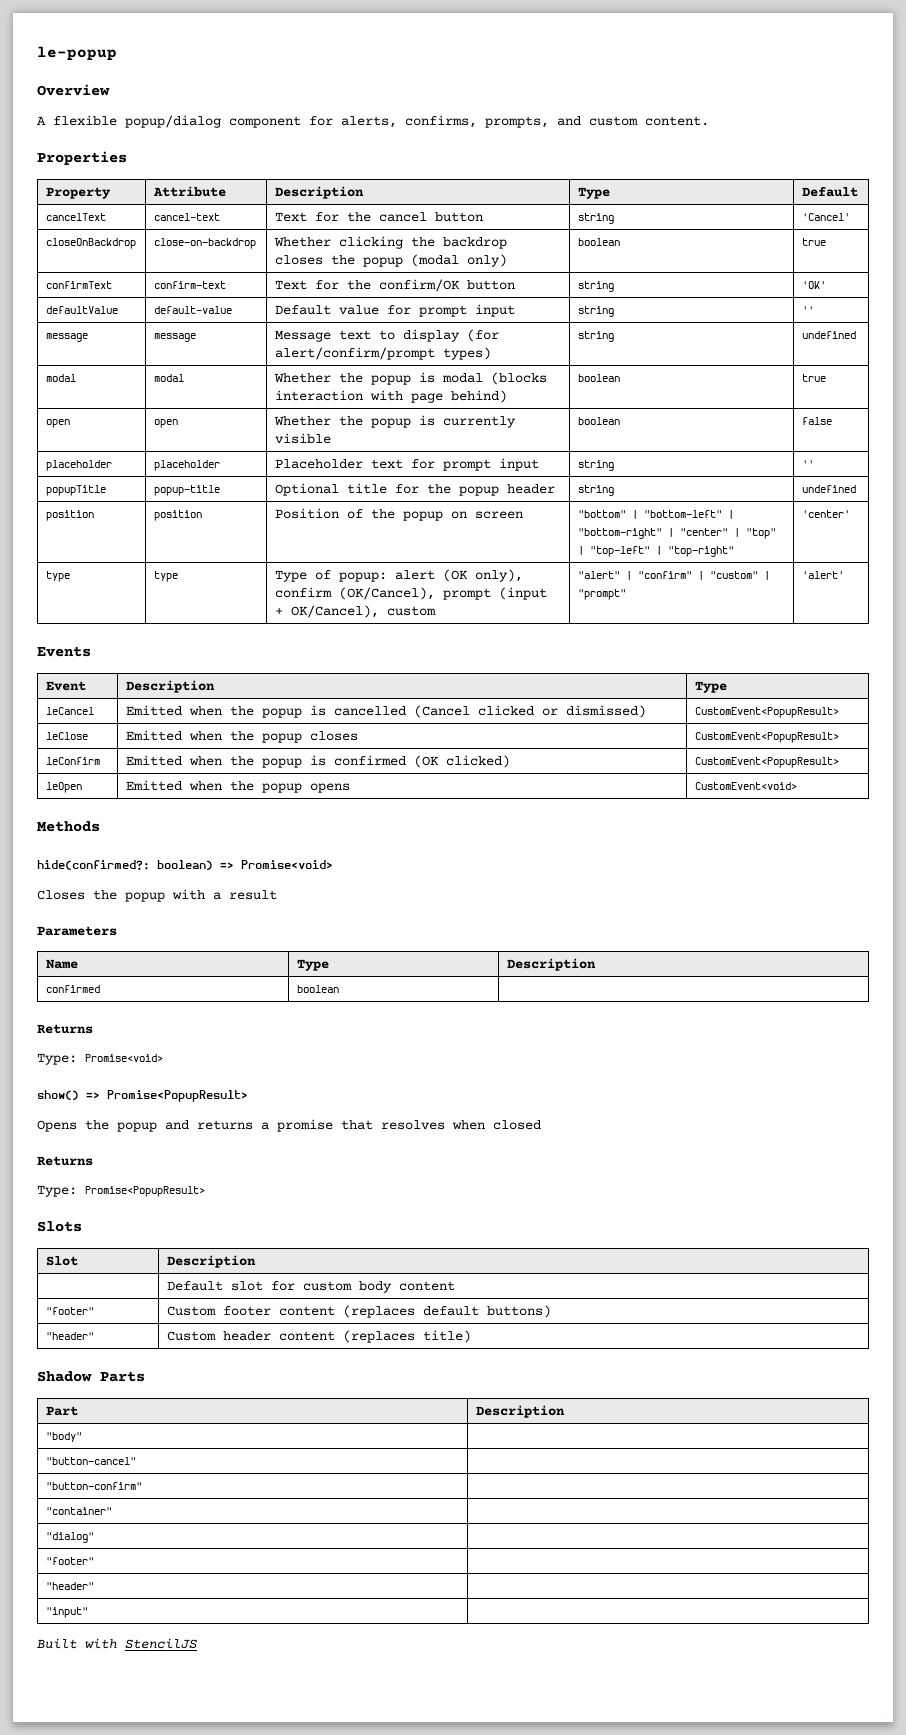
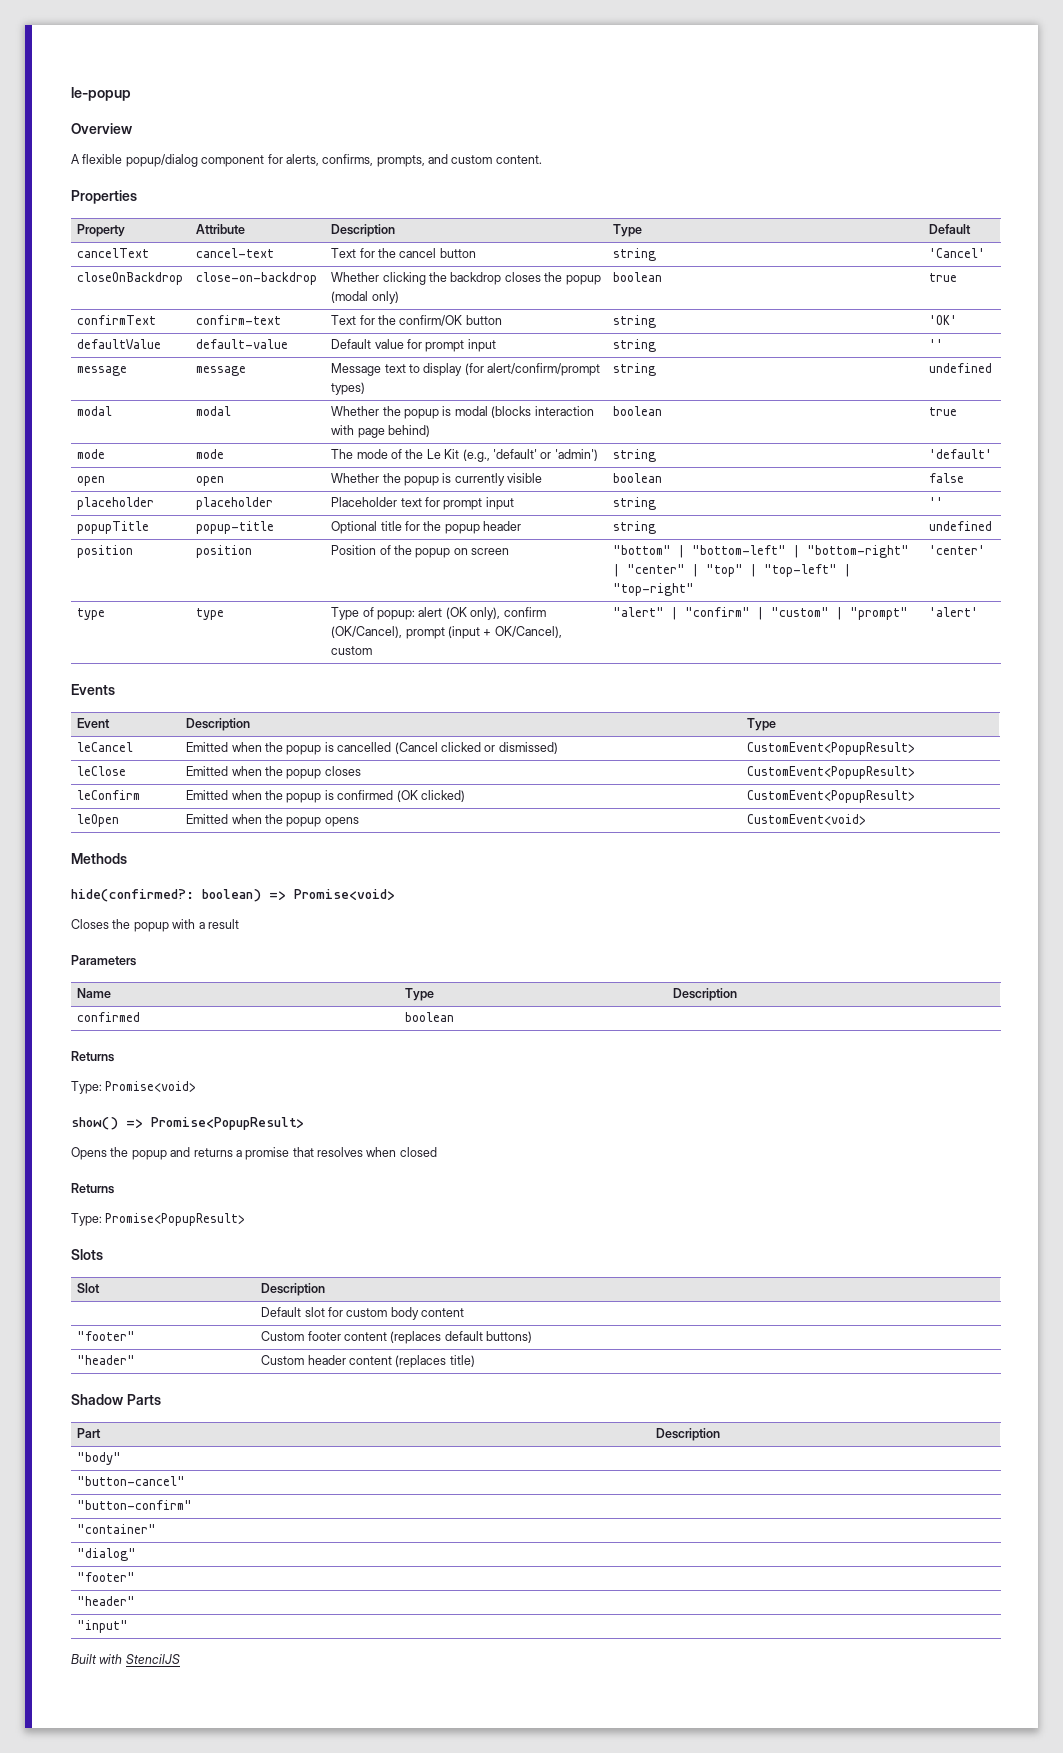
(826, 378) none -> [77,449,106,459] [196,449,225,459] [331,449,598,462] [613,449,657,462] [929,449,993,459] // mode | mode | The mode of the Le Kit (e.g., 'default' or 'admin') | string | 'default'

